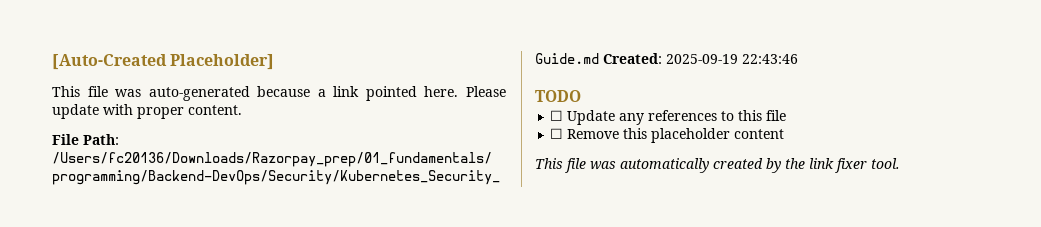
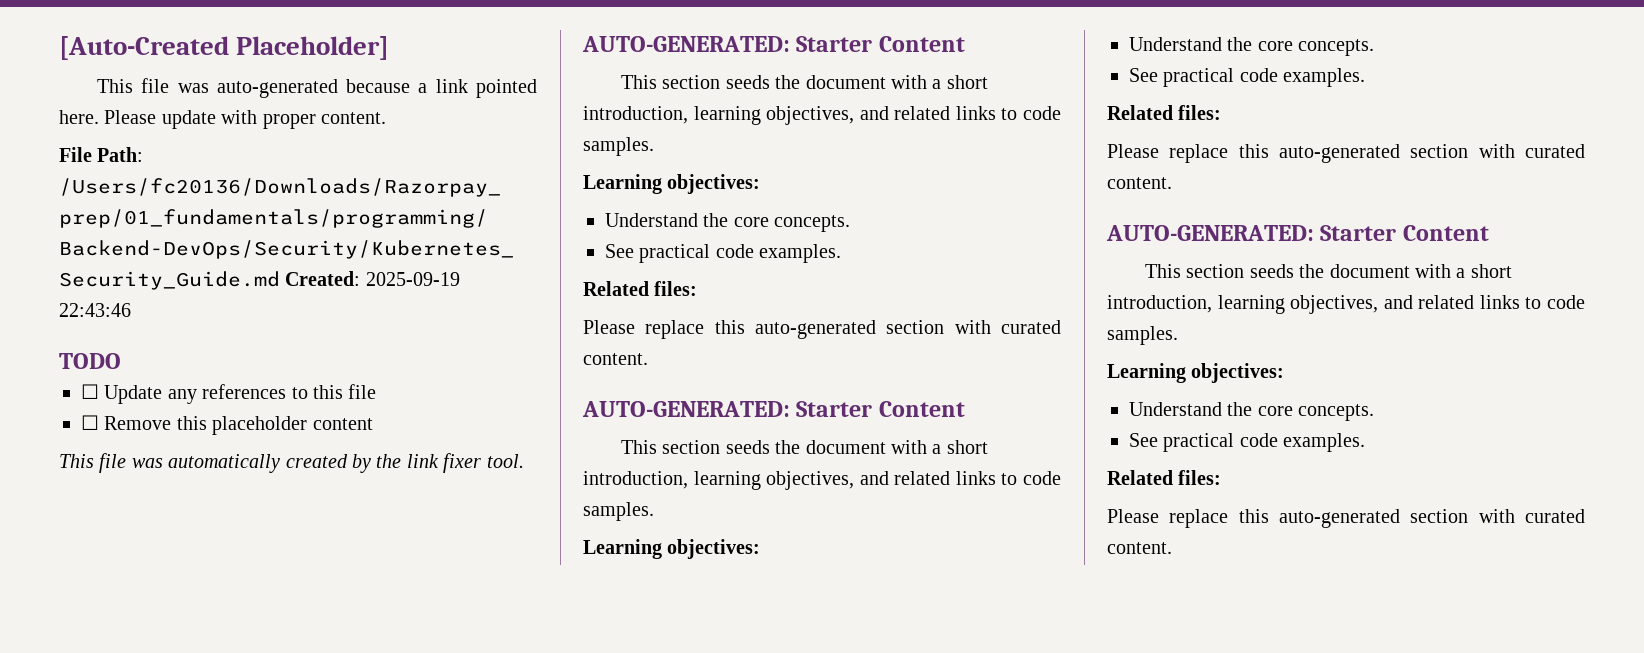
(900, 163) none -> [582,36,965,52] [621,75,988,89] [583,106,1061,125] [583,137,654,156] [583,174,761,194] [605,213,851,232] [605,244,842,263] [583,281,698,296] [583,320,1061,339] [583,353,648,365] [582,401,965,417] [621,440,988,454] [583,471,1061,490] [583,502,654,521] [583,539,761,559] [1129,37,1375,56] [1129,68,1366,87] [1107,105,1222,120] [1107,144,1585,163] [1107,177,1172,189] [1106,225,1489,241] [1145,264,1512,278] [1107,295,1585,314] [1107,326,1178,345] [1107,363,1285,383] [1129,402,1375,421] [1129,433,1366,452] [1107,470,1222,485] [1107,509,1585,528] [1107,542,1172,554] // AUTO-GENERATED: Starter Content // This section seeds the document with a short introduction, learning objectives, and related links to code samples. // Learning objectives: // Understand the core concepts. // See practical code examples. // Related files: // Please replace this auto-generated section with curated content. // AUTO-GENERATED: Starter Content // This section seeds the document with a short introduction, learning objectives, and related links to code samples. // Learning objectives: // Understand the core concepts. // See practical code examples. // Related files: // Please replace this auto-generated section with curated content. // AUTO-GENERATED: Starter Content // This section seeds the document with a short introduction, learning objectives, and related links to code samples. // Learning objectives: // Understand the core concepts. // See practical code examples. // Related files: // Please replace this auto-generated section with curated content.

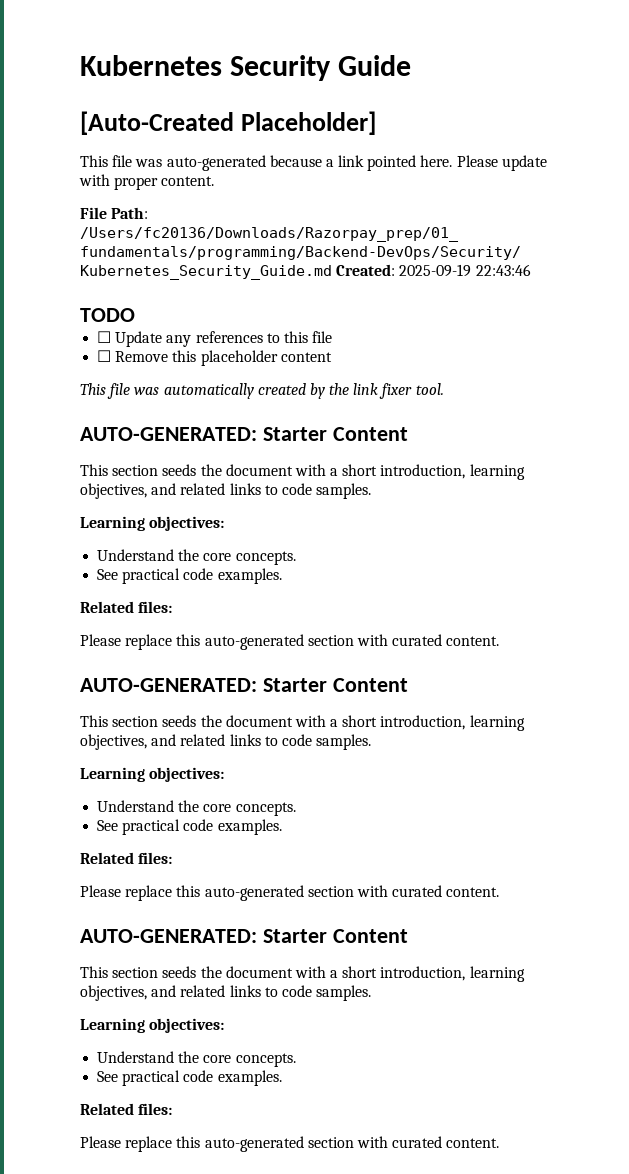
(59, 48) none -> [80,55,411,81] Kubernetes Security Guide //

